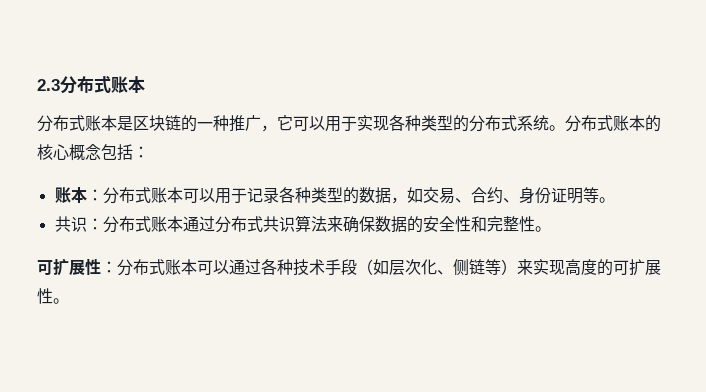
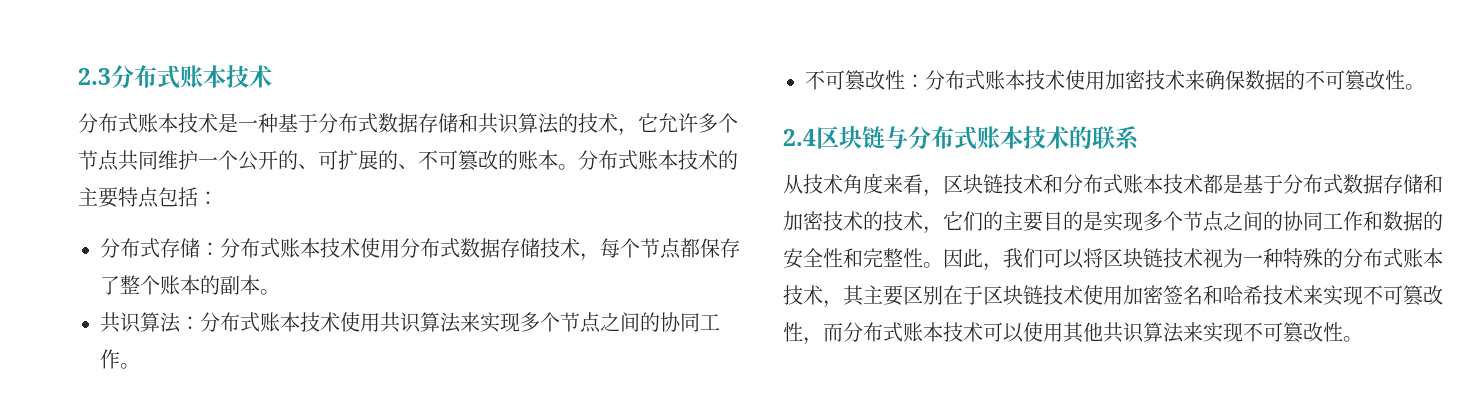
[37,115,661,132] [37,144,101,161] // 分布式账本是区块链的一种推广，它可以用于实现各种类型的分布式系统。分布式账本的核心概念 -> [226,65,272,88] [78,113,738,136] [78,150,738,171] [78,187,159,208] 技术 // 分布式账本技术是一种基于分布式数据存储和共识算法的技术，它允许多个节点共同维护一个公开的、可扩展的、不可篡改的账本。分布式账本技术的主要特点
[54,187,599,204] 账本：分布式账本可以用于记录各种类型的数据，如交易、合约、身份证明等 -> [100,238,740,261] [100,275,260,295] 分布式存储：分布式账本技术使用分布式数据存储技术，每个节点都保存了整个账本的副本
[86,215,551,233] [37,258,661,276] ：分布式账本通过分布式共识算法来确保数据的安全性和完整性。 // 可扩展性：分布式账本可以通过各种技术手段（如层次化、侧链等）来实现高度的可扩展 -> [140,312,720,333] [100,349,140,369] [805,70,1425,91] [783,126,1139,150] [783,173,1443,197] [783,211,1443,234] [783,248,1443,271] [783,285,1443,308] [783,322,1323,345] 算法：分布式账本技术使用共识算法来实现多个节点之间的协同工作。 // 不可篡改性：分布式账本技术使用加密技术来确保数据的不可篡改性。 // 2.4区块链与分布式账本技术的联系 // 从技术角度来看，区块链技术和分布式账本技术都是基于分布式数据存储和加密技术的技术，它们的主要目的是实现多个节点之间的协同工作和数据的安全性和完整性。因此，我们可以将区块链技术视为一种特殊的分布式账本技术，其主要区别在于区块链技术使用加密签名和哈希技术来实现不可篡改性，而分布式账本技术可以使用其他共识算法来实现不可篡改

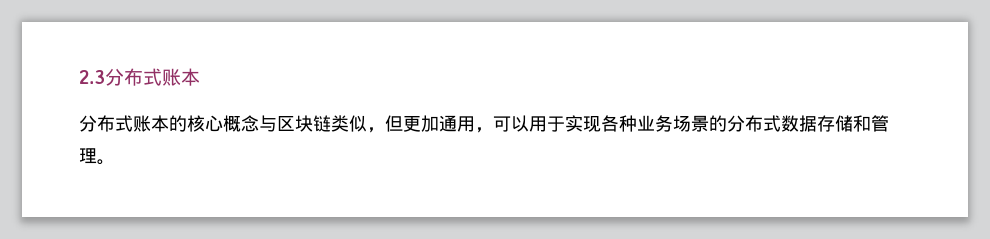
[226,65,272,88] [78,113,738,136] [78,150,738,171] [78,187,218,208] [100,238,740,261] [100,275,280,295] [100,312,720,333] [100,349,140,369] [805,70,1425,91] [783,126,1139,150] [783,173,1443,197] [783,211,1443,234] [783,248,1443,271] [783,285,1443,308] [783,322,1343,345] 技术 // 分布式账本技术是一种基于分布式数据存储和共识算法的技术，它允许多个节点共同维护一个公开的、可扩展的、不可篡改的账本。分布式账本技术的主要特点包括： // 分布式存储：分布式账本技术使用分布式数据存储技术，每个节点都保存了整个账本的副本。 // 共识算法：分布式账本技术使用共识算法来实现多个节点之间的协同工作。 // 不可篡改性：分布式账本技术使用加密技术来确保数据的不可篡改性。 // 2.4区块链与分布式账本技术的联系 // 从技术角度来看，区块链技术和分布式账本技术都是基于分布式数据存储和加密技术的技术，它们的主要目的是实现多个节点之间的协同工作和数据的安全性和完整性。因此，我们可以将区块链技术视为一种特殊的分布式账本技术，其主要区别在于区块链技术使用加密签名和哈希技术来实现不可篡改性，而分布式账本技术可以使用其他共识算法来实现不可篡改性 -> [79,115,889,133] [79,148,97,164] // 分布式账本的核心概念与区块链类似，但更加通用，可以用于实现各种业务场景的分布式数据存储和管理

